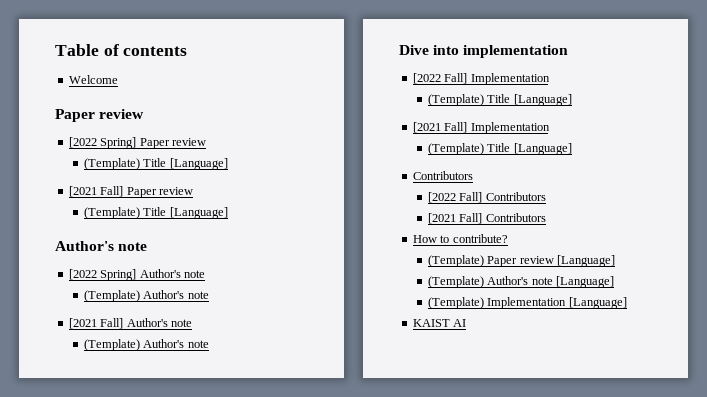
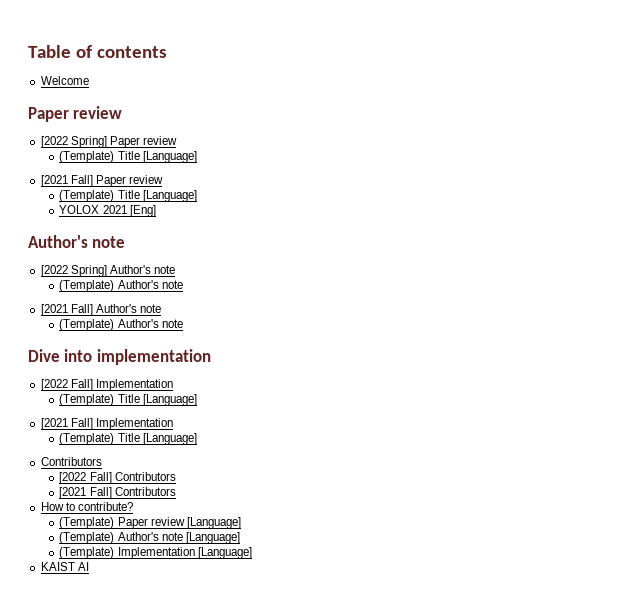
(228, 213) none -> [59,205,156,217] // YOLOX 2021 [Eng]

